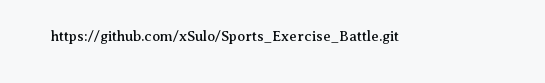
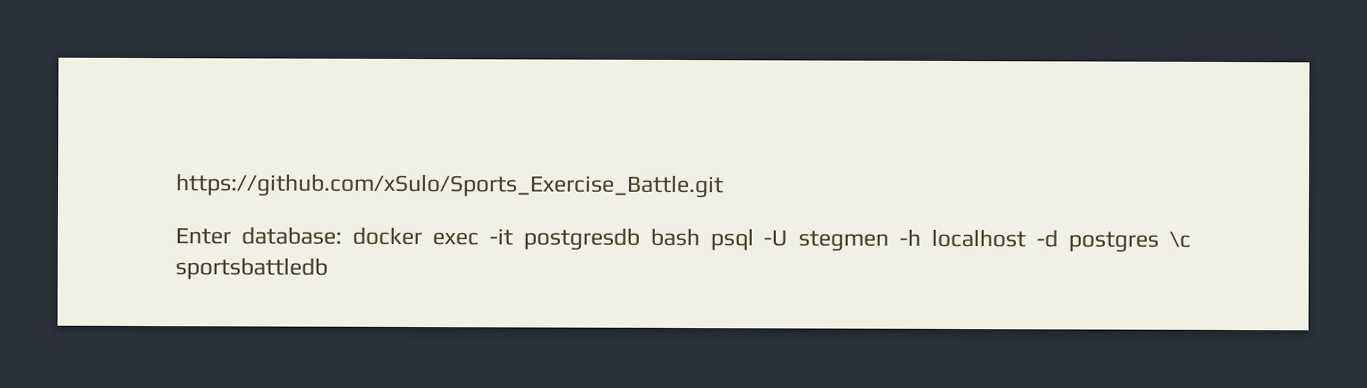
(399, 37) none -> [175,226,1192,253] [175,257,328,280] // Enter database: docker exec -it postgresdb bash psql -U stegmen -h localhost -d postgres \c sportsbattledb

